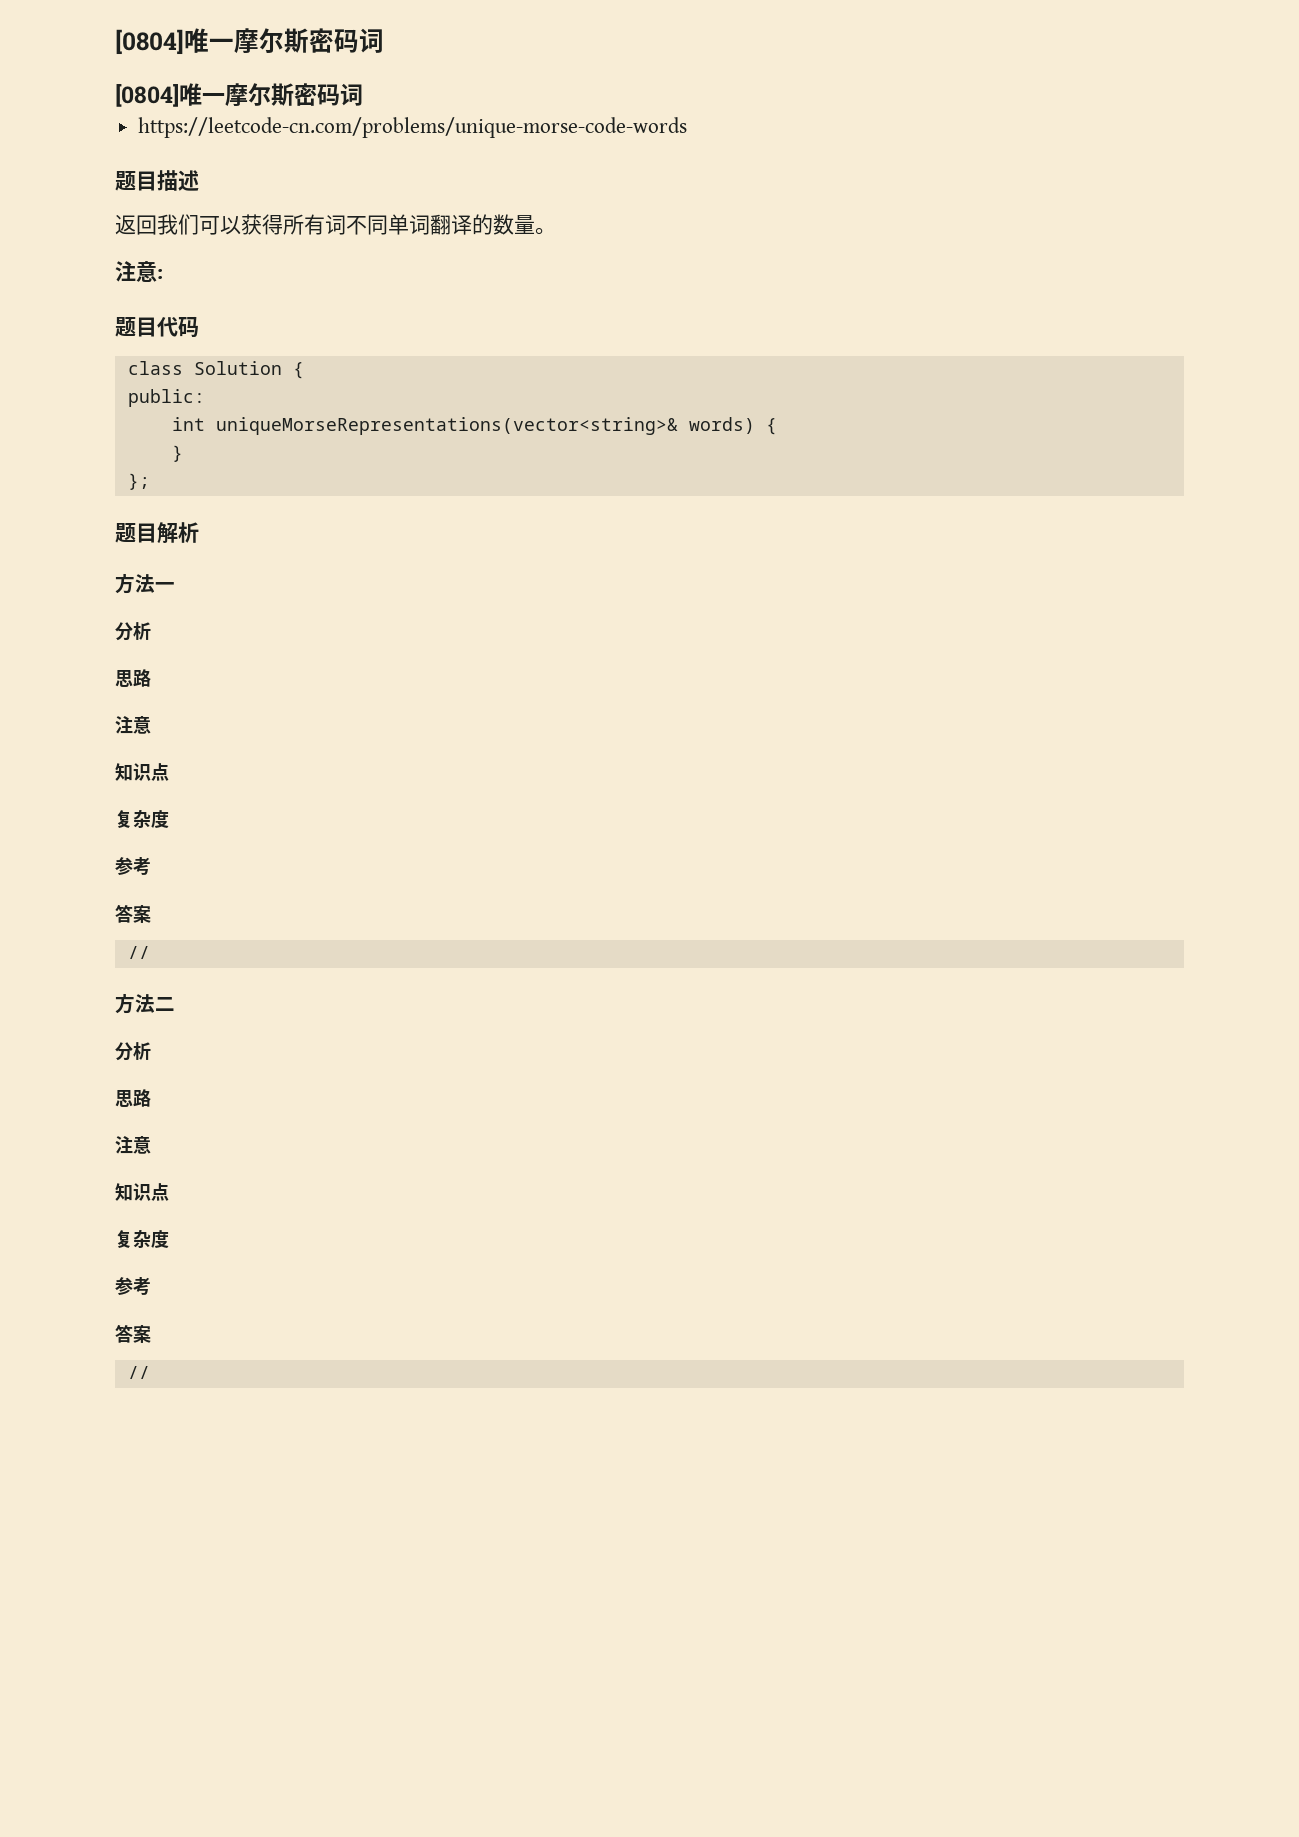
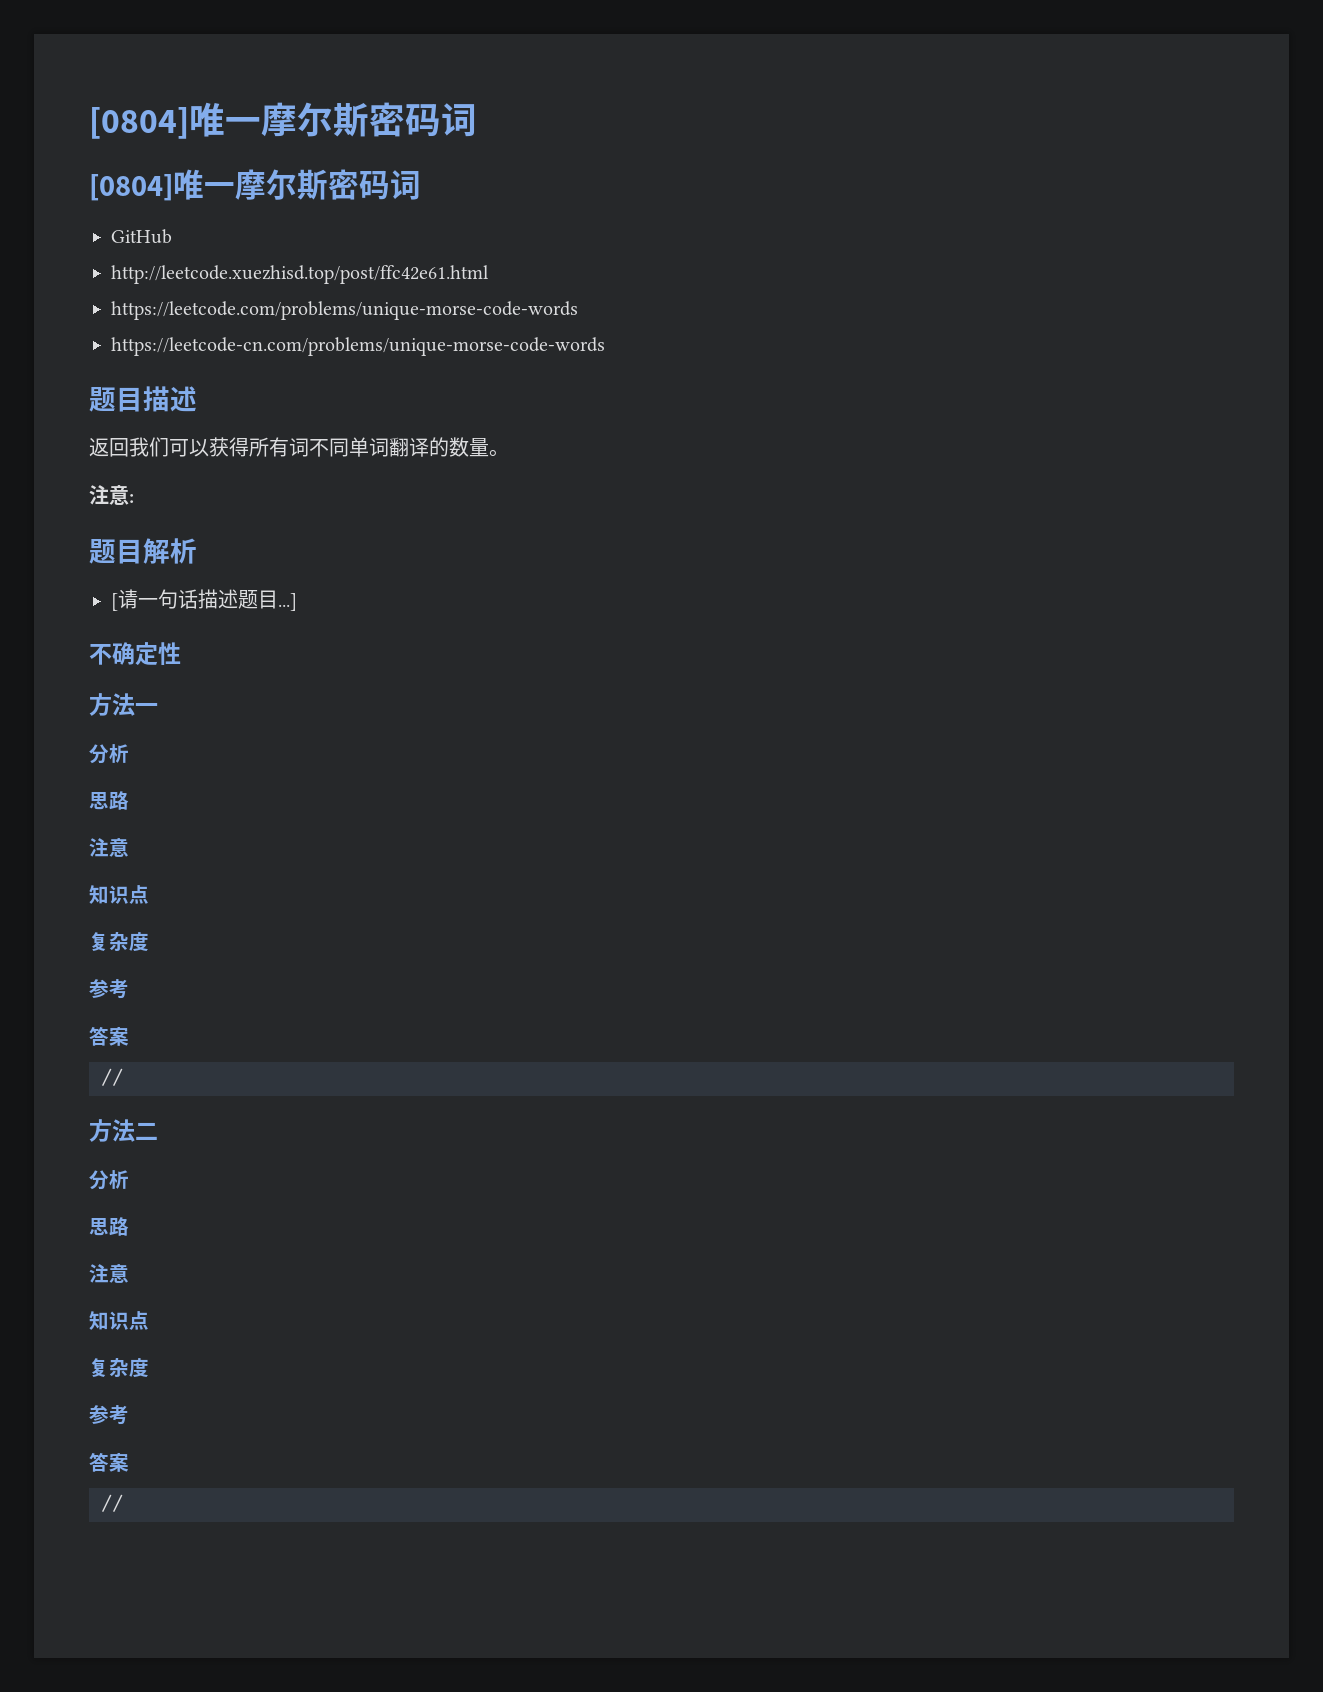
(363, 94) none -> [111,229,172,244] [111,265,489,284] [111,301,578,320] // GitHub // http://leetcode.xuezhisd.top/post/ffc42e61.html // https://leetcode.com/problems/unique-morse-code-words
[157,316,199,338] [127,361,304,379] [127,389,205,407] [171,417,777,435] [171,445,183,462] [127,473,150,490] [115,522,199,544] 代码 // class Solution { // public: // int uniqueMorseRepresentations(vector<string>& words) { // } // }; // 题目解析 -> [143,538,197,564] [111,589,297,611] [89,642,181,666] 解析 // [请一句话描述题目...] // 不确定性

